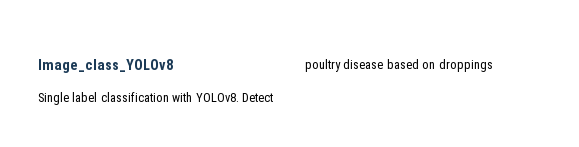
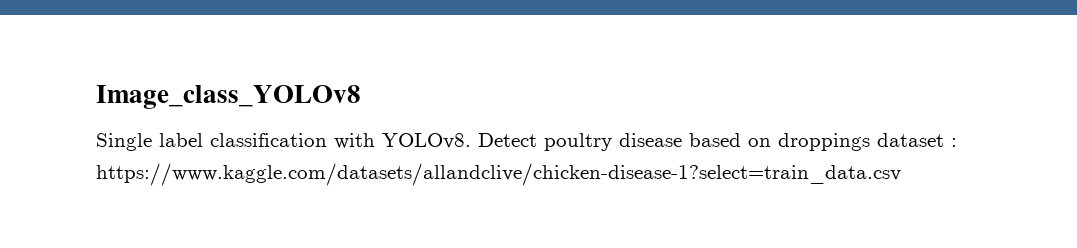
(493, 65) none -> [877,133,957,147] [96,163,901,186] dataset : https://www.kaggle.com/datasets/allandclive/chicken-disease-1?select=train_data.csv

